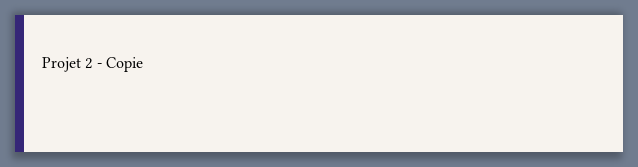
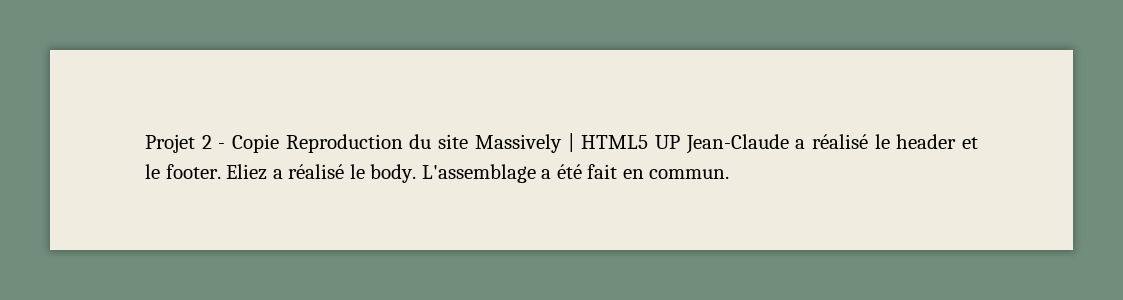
(143, 64) none -> [285,133,978,154] [145,164,730,183] Reproduction du site Massively | HTML5 UP Jean-Claude a réalisé le header et le footer. Eliez a réalisé le body. L'assemblage a été fait en commun.

